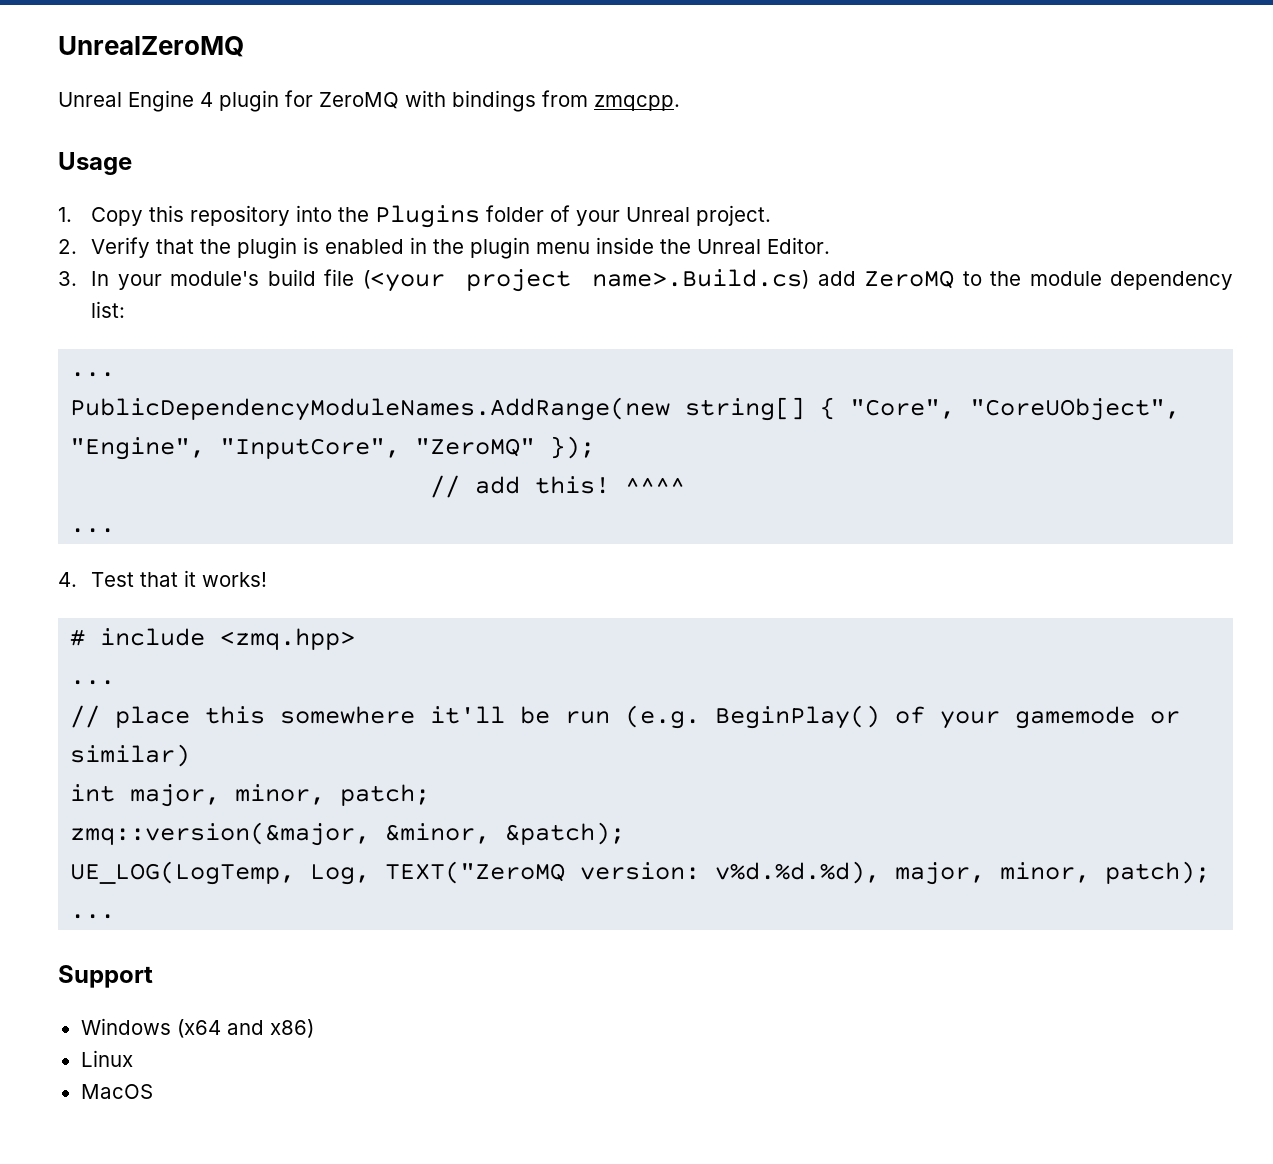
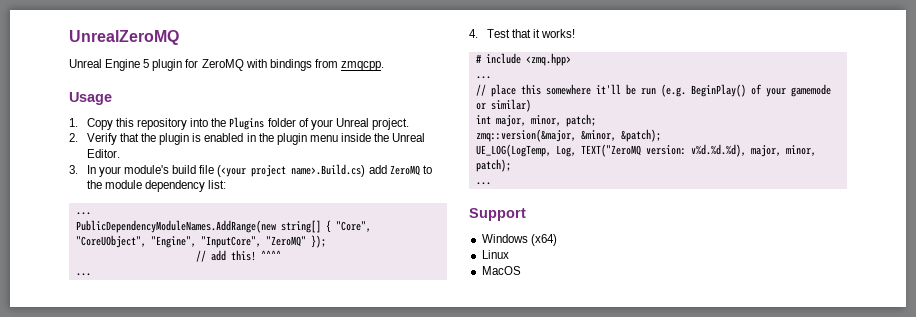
[200,92,213,107] 4 -> [143,59,150,68] 5
[176,1019,314,1038] (x64 and x86) -> [530,234,557,246] (x64)

